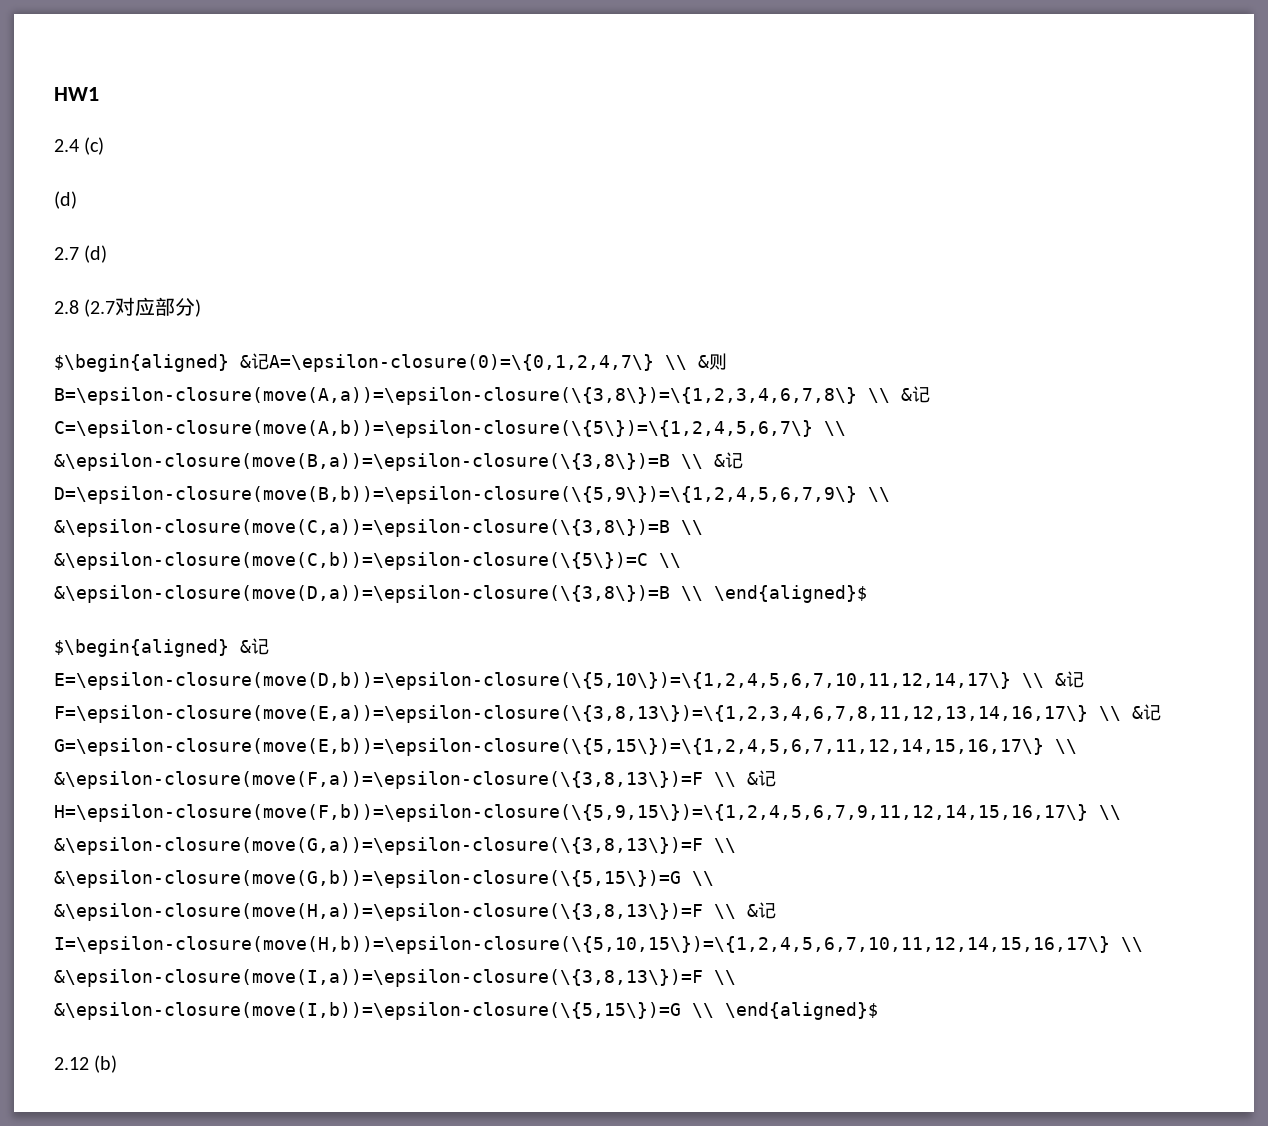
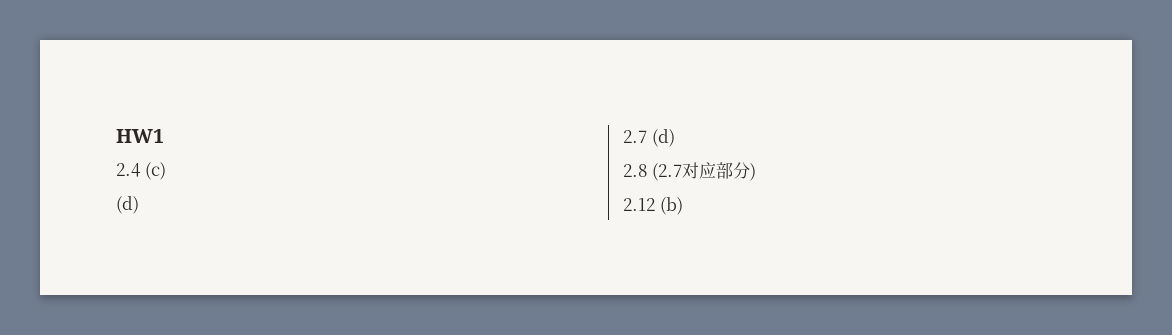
[54,353,727,372] [54,386,930,405] [54,420,846,438] [54,452,743,471] [54,486,890,504] [54,519,703,537] [54,552,681,570] [54,585,867,603] [54,638,269,657] [54,671,1084,690] [54,704,1161,723] [54,738,1077,756] [54,770,776,789] [54,804,1121,822] [54,837,736,855] [54,870,714,888] [54,902,776,921] [54,936,1143,954] [54,969,736,987] [54,1002,878,1020] // $\begin{aligned} &记A=\epsilon-closure(0)=\{0,1,2,4,7\} \\ &则B=\epsilon-closure(move(A,a))=\epsilon-closure(\{3,8\})=\{1,2,3,4,6,7,8\} \\ &记C=\epsilon-closure(move(A,b))=\epsilon-closure(\{5\})=\{1,2,4,5,6,7\} \\ &\epsilon-closure(move(B,a))=\epsilon-closure(\{3,8\})=B \\ &记D=\epsilon-closure(move(B,b))=\epsilon-closure(\{5,9\})=\{1,2,4,5,6,7,9\} \\ &\epsilon-closure(move(C,a))=\epsilon-closure(\{3,8\})=B \\ &\epsilon-closure(move(C,b))=\epsilon-closure(\{5\})=C \\ &\epsilon-closure(move(D,a))=\epsilon-closure(\{3,8\})=B \\ \end{aligned}$ // $\begin{aligned} &记E=\epsilon-closure(move(D,b))=\epsilon-closure(\{5,10\})=\{1,2,4,5,6,7,10,11,12,14,17\} \\ &记F=\epsilon-closure(move(E,a))=\epsilon-closure(\{3,8,13\})=\{1,2,3,4,6,7,8,11,12,13,14,16,17\} \\ &记G=\epsilon-closure(move(E,b))=\epsilon-closure(\{5,15\})=\{1,2,4,5,6,7,11,12,14,15,16,17\} \\ &\epsilon-closure(move(F,a))=\epsilon-closure(\{3,8,13\})=F \\ &记H=\epsilon-closure(move(F,b))=\epsilon-closure(\{5,9,15\})=\{1,2,4,5,6,7,9,11,12,14,15,16,17\} \\ &\epsilon-closure(move(G,a))=\epsilon-closure(\{3,8,13\})=F \\ &\epsilon-closure(move(G,b))=\epsilon-closure(\{5,15\})=G \\ &\epsilon-closure(move(H,a))=\epsilon-closure(\{3,8,13\})=F \\ &记I=\epsilon-closure(move(H,b))=\epsilon-closure(\{5,10,15\})=\{1,2,4,5,6,7,10,11,12,14,15,16,17\} \\ &\epsilon-closure(move(I,a))=\epsilon-closure(\{3,8,13\})=F \\ &\epsilon-closure(move(I,b))=\epsilon-closure(\{5,15\})=G \\ \end{aligned}$ -> (756, 172) none

